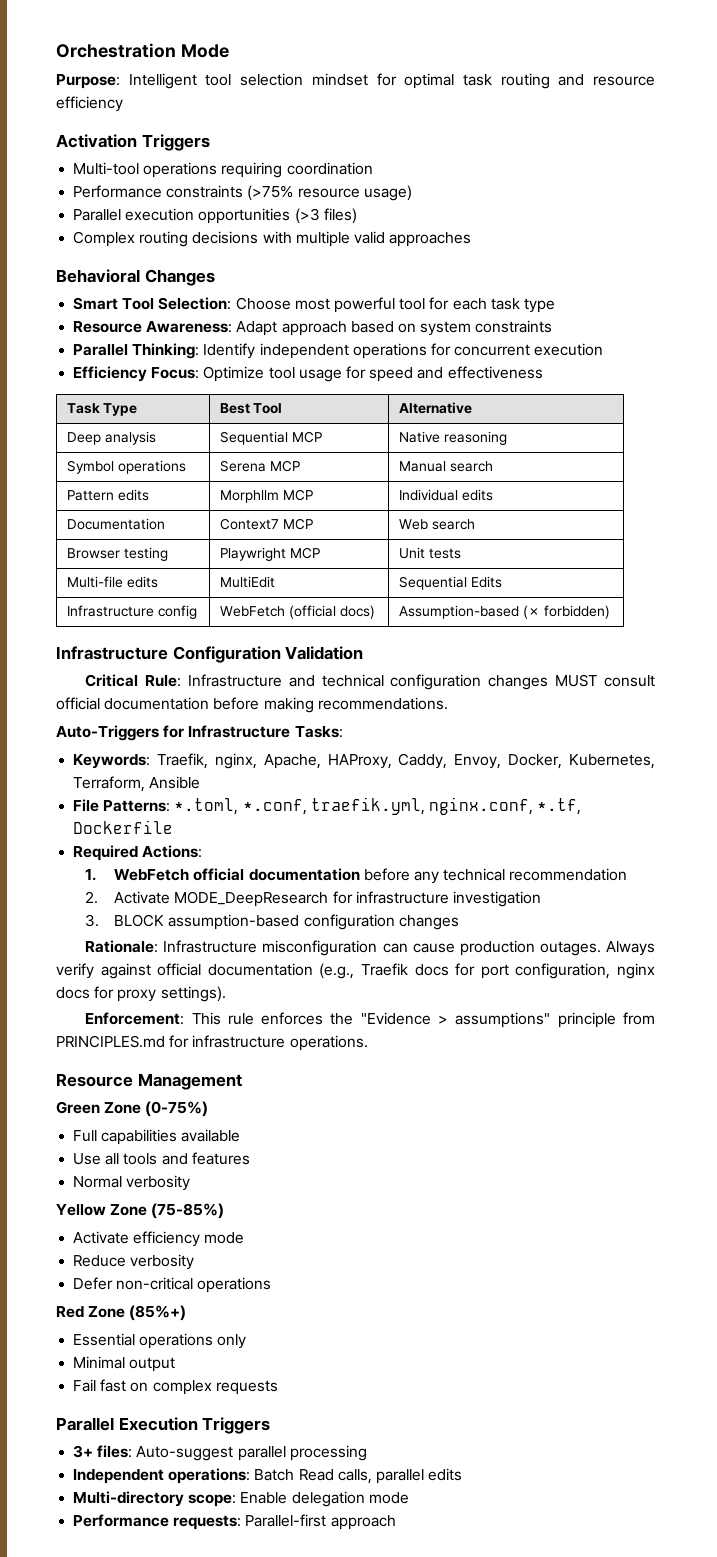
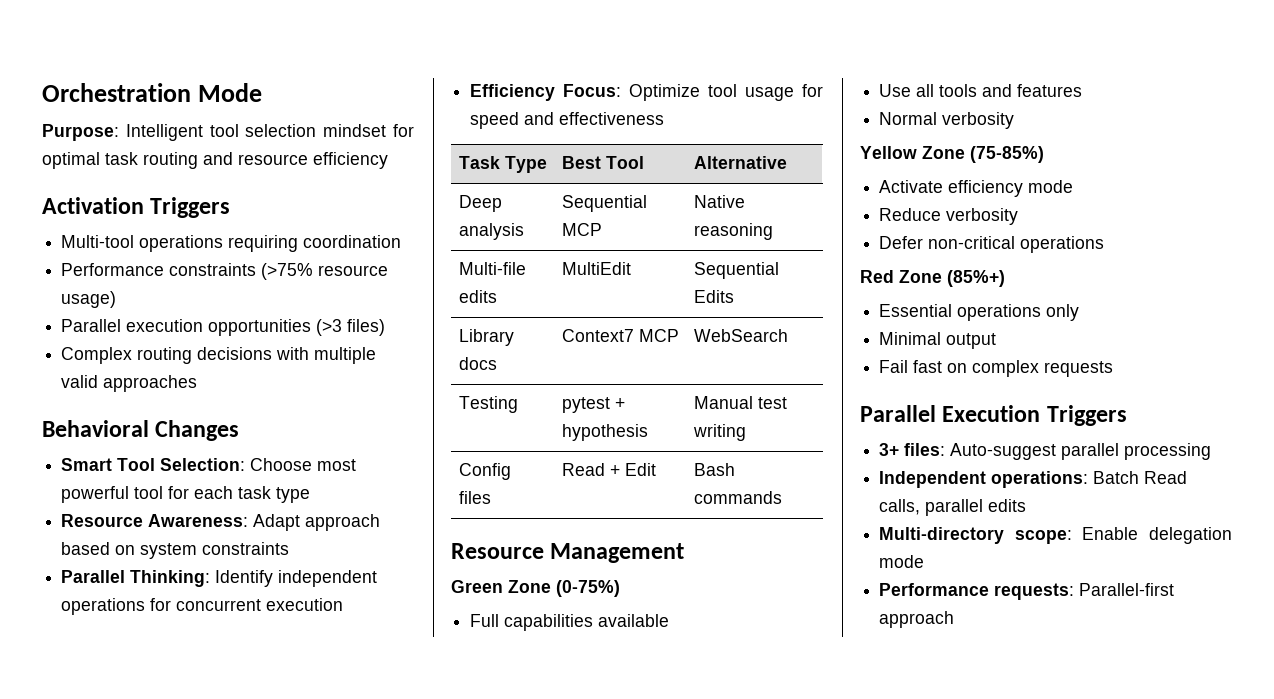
[66,460,186,474] [219,460,300,472] [398,461,493,472] [66,489,149,501] [219,489,313,503] [398,489,493,501] [66,518,165,530] [219,518,313,530] [398,519,475,530] [66,547,168,561] [219,547,320,561] [398,547,461,559] // Symbol operations | Serena MCP | Manual search // Pattern edits | Morphllm MCP | Individual edits // Documentation | Context7 MCP | Web search // Browser testing | Playwright MCP | Unit tests -> (773, 231) none
[66,605,197,619] [219,605,375,619] [398,605,610,619] [56,646,364,663] [85,674,655,690] [56,697,448,713] [56,725,343,741] [73,753,655,769] [73,776,201,792] [73,797,582,815] [73,820,174,834] [73,845,203,861] [85,868,628,884] [85,891,541,907] [85,914,459,930] [85,940,655,956] [56,963,656,979] [56,986,226,1002] [85,1012,655,1028] [56,1035,368,1051] Infrastructure config | WebFetch (official docs) | Assumption-based (✗ forbidden) // Infrastructure Configuration Validation // Critical Rule: Infrastructure and technical configuration changes MUST consult official documentation before making recommendations. // Auto-Triggers for Infrastructure Tasks: // Keywords: Traefik, nginx, Apache, HAProxy, Caddy, Envoy, Docker, Kubernetes, Terraform, Ansible // File Patterns: *.toml, *.conf, traefik.yml, nginx.conf, *.tf, Dockerfile // Required Actions: // 1. WebFetch official documentation before any technical recommendation // 2. Activate MODE_DeepResearch for infrastructure investigation // 3. BLOCK assumption-based configuration changes // Rationale: Infrastructure misconfiguration can cause production outages. Always verify against official documentation (e.g., Traefik docs for port configuration, nginx docs for proxy settings). // Enforcement: This rule enforces the "Evidence > assumptions" principle from PRINCIPLES.md for infrastructure operations. -> [458,329,514,346] [458,357,497,370] [561,329,679,342] [693,329,788,342] [458,396,518,413] [561,397,625,413] [561,424,648,441] [693,396,787,409] [692,424,746,441] [458,463,511,480] [458,491,491,504] [561,463,656,476] [693,463,735,476] [693,491,782,504] Library docs | Context7 MCP | WebSearch // Testing | pytest + hypothesis | Manual test writing // Config files | Read + Edit | Bash commands

